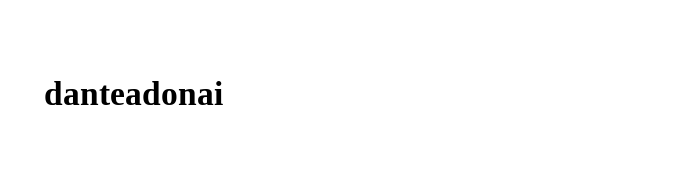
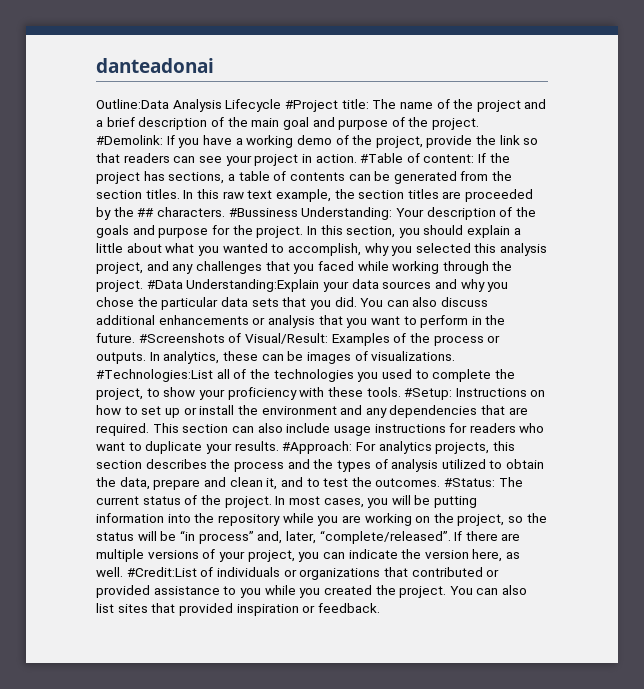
(223, 93) none -> [96,99,547,112] [96,117,480,130] [96,135,539,148] [96,153,510,166] [96,171,513,184] [96,189,534,202] [96,207,536,220] [96,225,521,238] [96,243,548,256] [96,261,513,274] [96,279,509,292] [96,297,489,310] [96,315,506,328] [96,333,501,346] [96,351,456,364] [96,369,515,382] [96,387,546,400] [96,405,528,418] [96,423,545,436] [96,441,515,454] [96,459,545,472] [96,477,523,490] [96,495,478,508] [96,513,547,526] [96,530,521,544] [96,549,521,562] [96,567,500,580] [96,585,528,598] [96,603,380,616] // Outline:Data Analysis Lifecycle #Project title: The name of the project and a brief description of the main goal and purpose of the project. #Demolink: If you have a working demo of the project, provide the link so that readers can see your project in action. #Table of content: If the project has sections, a table of contents can be generated from the section titles. In this raw text example, the section titles are proceeded by the ## characters. #Bussiness Understanding: Your description of the goals and purpose for the project. In this section, you should explain a little about what you wanted to accomplish, why you selected this analysis project, and any challenges that you faced while working through the project. #Data Understanding:Explain your data sources and why you chose the particular data sets that you did. You can also discuss additional enhancements or analysis that you want to perform in the future. #Screenshots of Visual/Result: Examples of the process or outputs. In analytics, these can be images of visualizations. #Technologies:List all of the technologies you used to complete the project, to show your proficiency with these tools. #Setup: Instructions on how to set up or install the environment and any dependencies that are required. This section can also include usage instructions for readers who want to duplicate your results. #Approach: For analytics projects, this section describes the process and the types of analysis utilized to obtain the data, prepare and clean it, and to test the outcomes. #Status: The current status of the project. In most cases, you will be putting information into the repository while you are working on the project, so the status will be “in process” and, later, “complete/released”. If there are multiple versions of your project, you can indicate the version here, as well. #Credit:List of individuals or organizations that contributed or provided assistance to you while you created the project. You can also list sites that provided inspiration or feedback.

